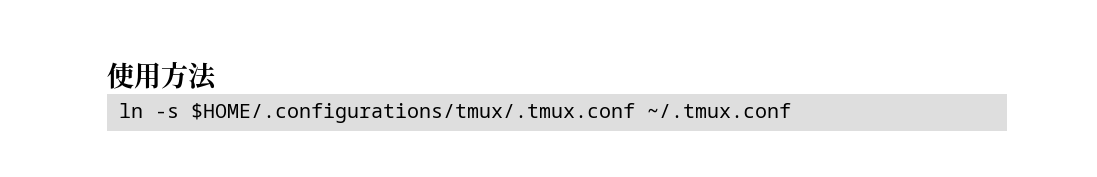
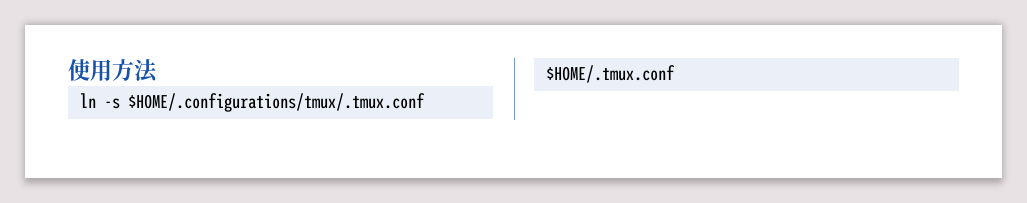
[647,103,791,118] ~/.tmux.conf -> [546,65,675,83] $HOME/.tmux.conf

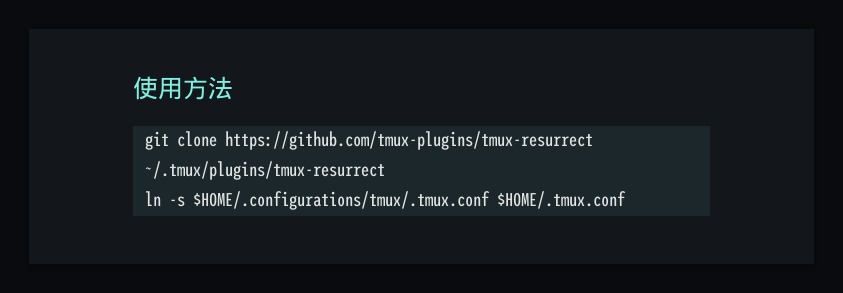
(158, 71) none -> [145,131,593,150] [145,161,385,180] // git clone https://github.com/tmux-plugins/tmux-resurrect ~/.tmux/plugins/tmux-resurrect

